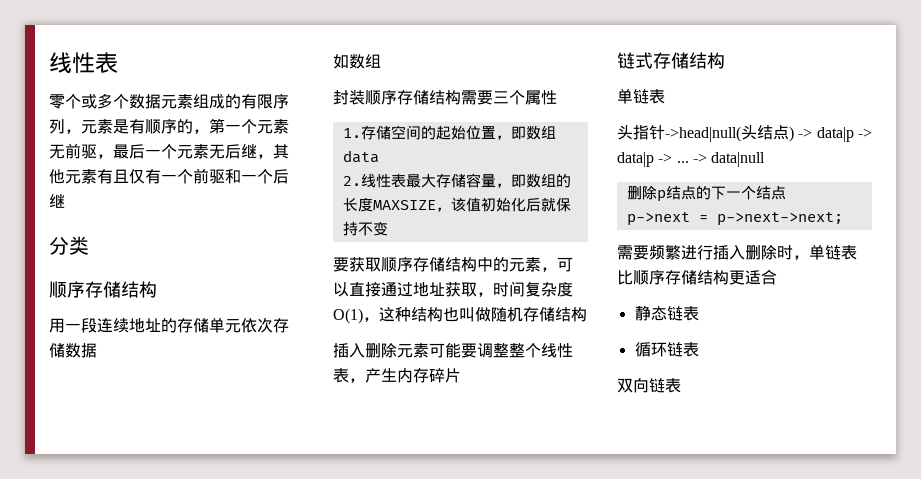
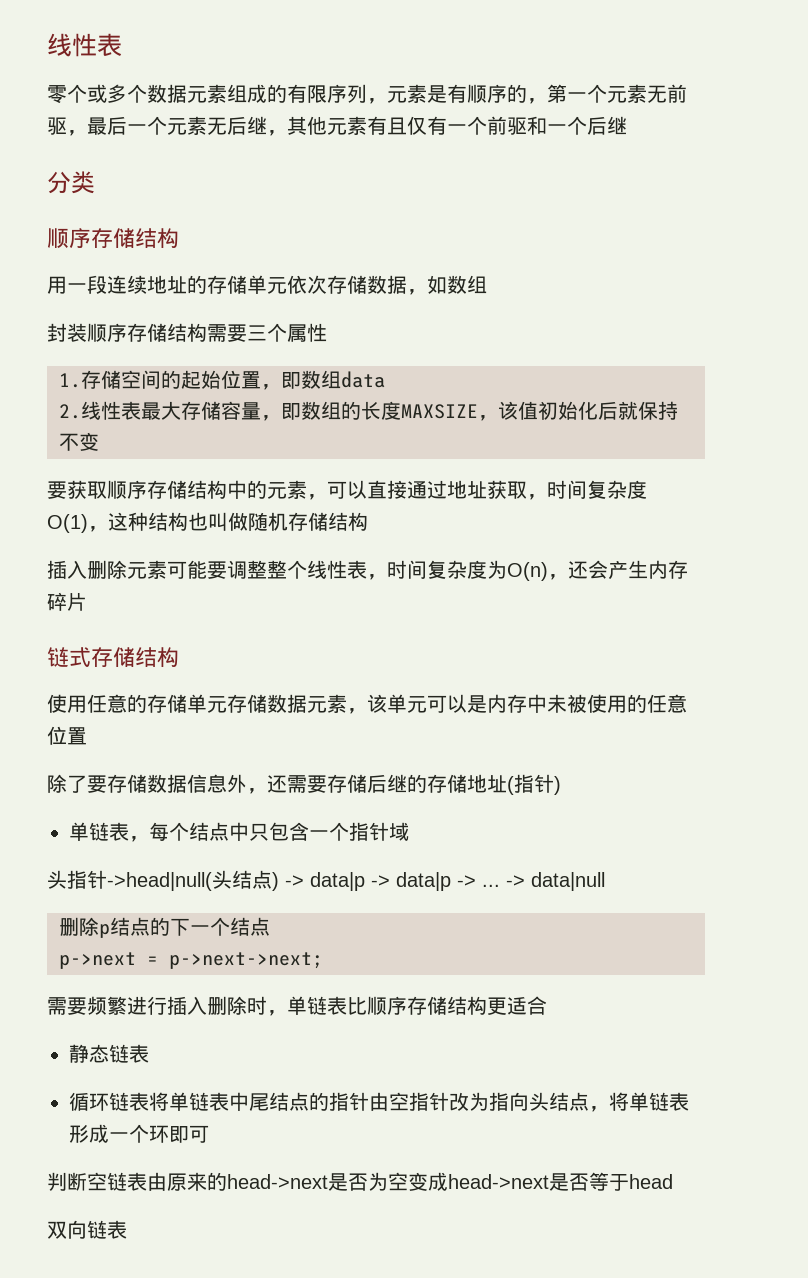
(97, 350) // -> [407,289,427,295] ，
(365, 380) none -> [387,560,608,581] 时间复杂度为O(n)，还会
[617,88,665,104] 单链表 -> [47,694,687,714] [47,726,87,745] [47,774,561,795] [69,822,409,842] 使用任意的存储单元存储数据元素，该单元可以是内存中未被使用的任意位置 // 除了要存储数据信息外，还需要存储后继的存储地址(指针) // 单链表，每个结点中只包含一个指针域
(699, 349) none -> [149,1092,689,1112] [69,1124,209,1143] [47,1172,673,1191] 将单链表中尾结点的指针由空指针改为指向头结点，将单链表形成一个环即可 // 判断空链表由原来的head->next是否为空变成head->next是否等于head

